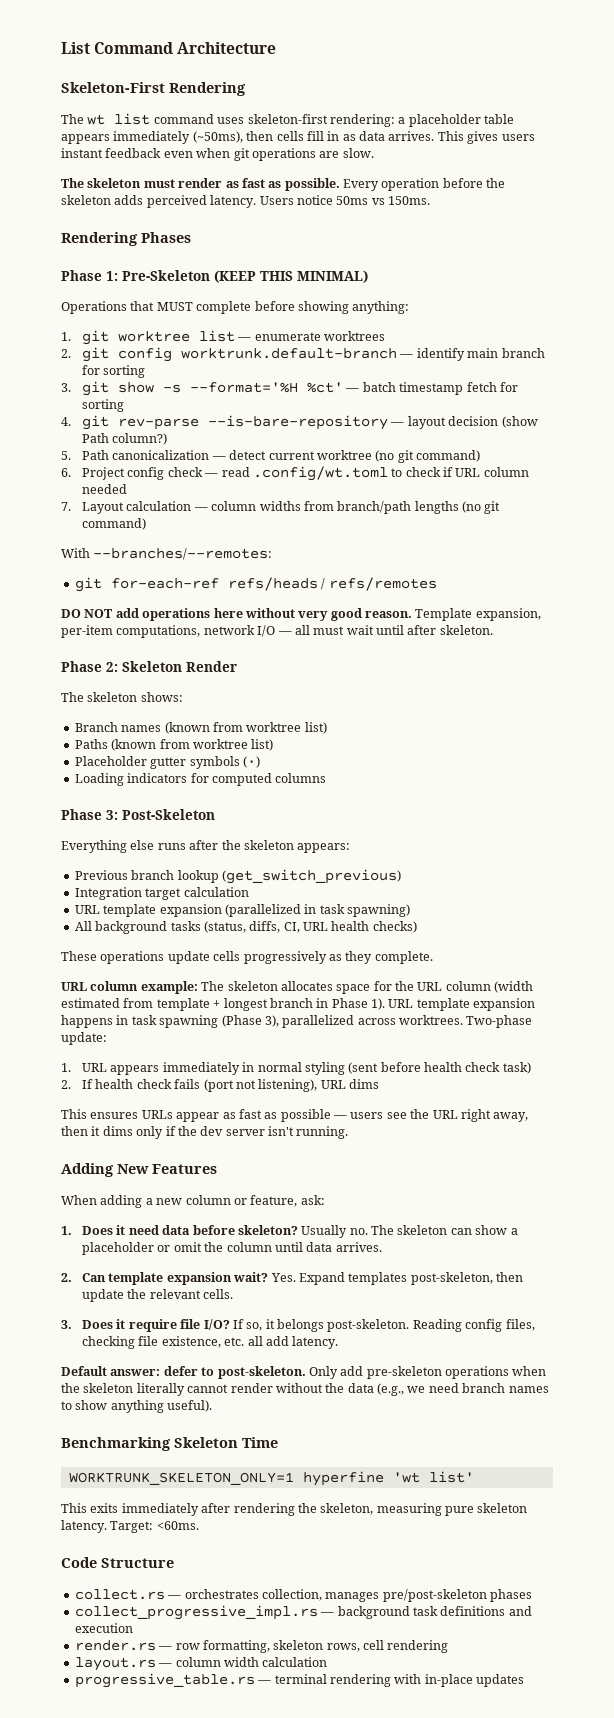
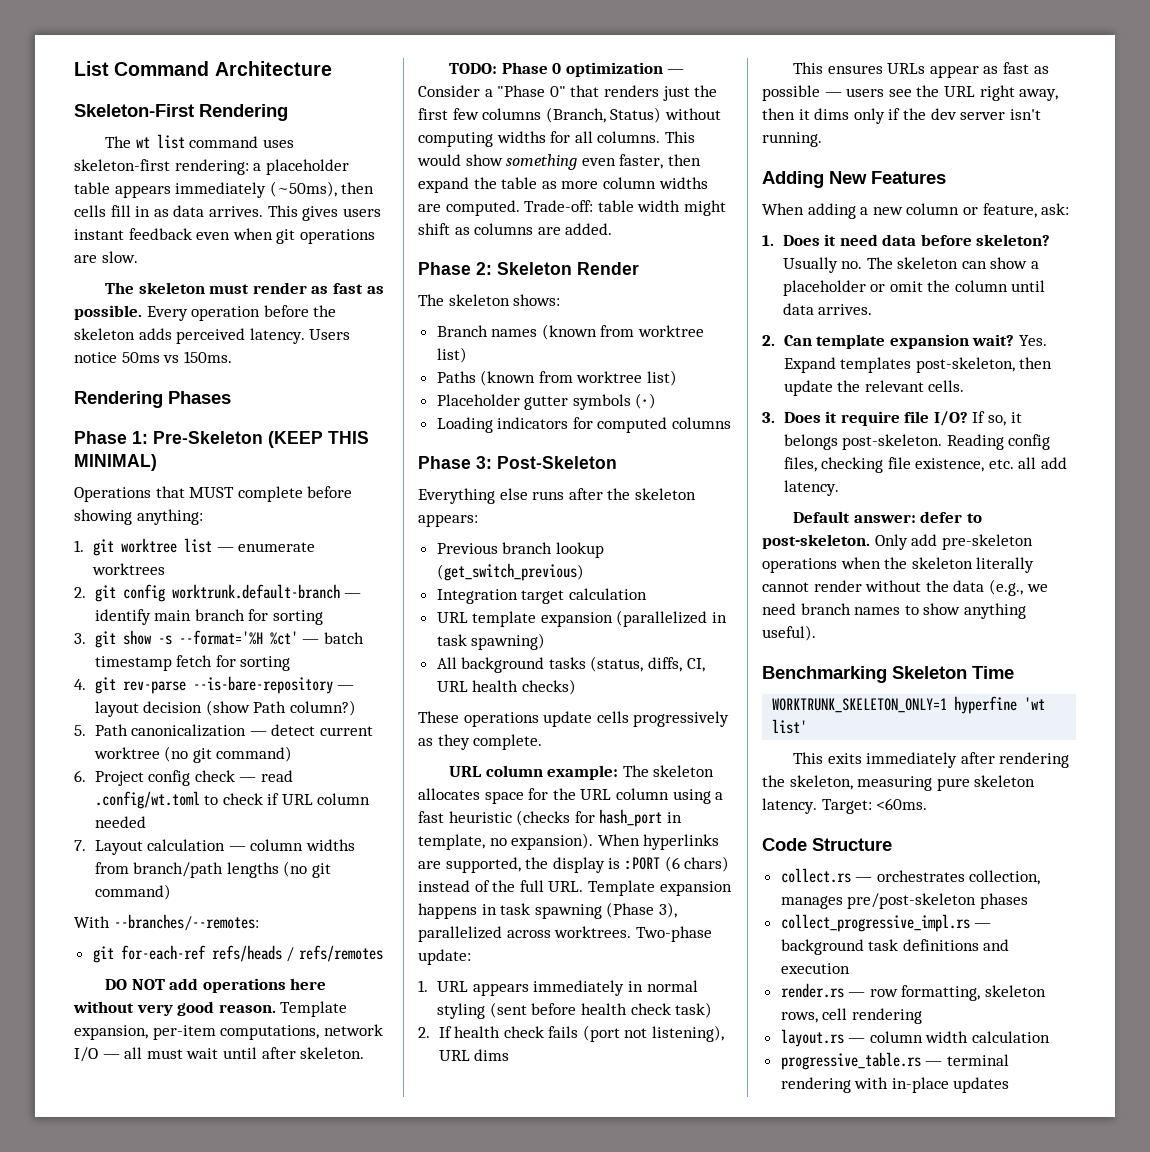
(493, 630) none -> [449,62,685,77] [418,85,718,101] [418,107,721,123] [418,131,695,147] [417,154,701,170] [418,177,708,193] [418,200,726,216] [418,223,613,235] // TODO: Phase 0 optimization — Consider a "Phase 0" that renders just the first few columns (Branch, Status) without computing widths for all columns. This would show something even faster, then expand the table as more column widths are computed. Trade-off: table width might shift as columns are added.
[494,981,534,993] [61,998,470,1011] (width estimated from template + longest branch in Phase 1). URL template -> [672,789,724,804] [418,809,682,827] [418,833,720,850] [418,856,730,873] [418,880,655,896] using a fast heuristic (checks for hash_port in template, no expansion). When hyperlinks are supported, the display is :PORT (6 chars) instead of the full URL. Template

